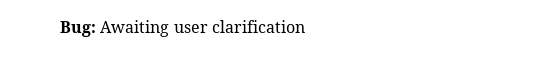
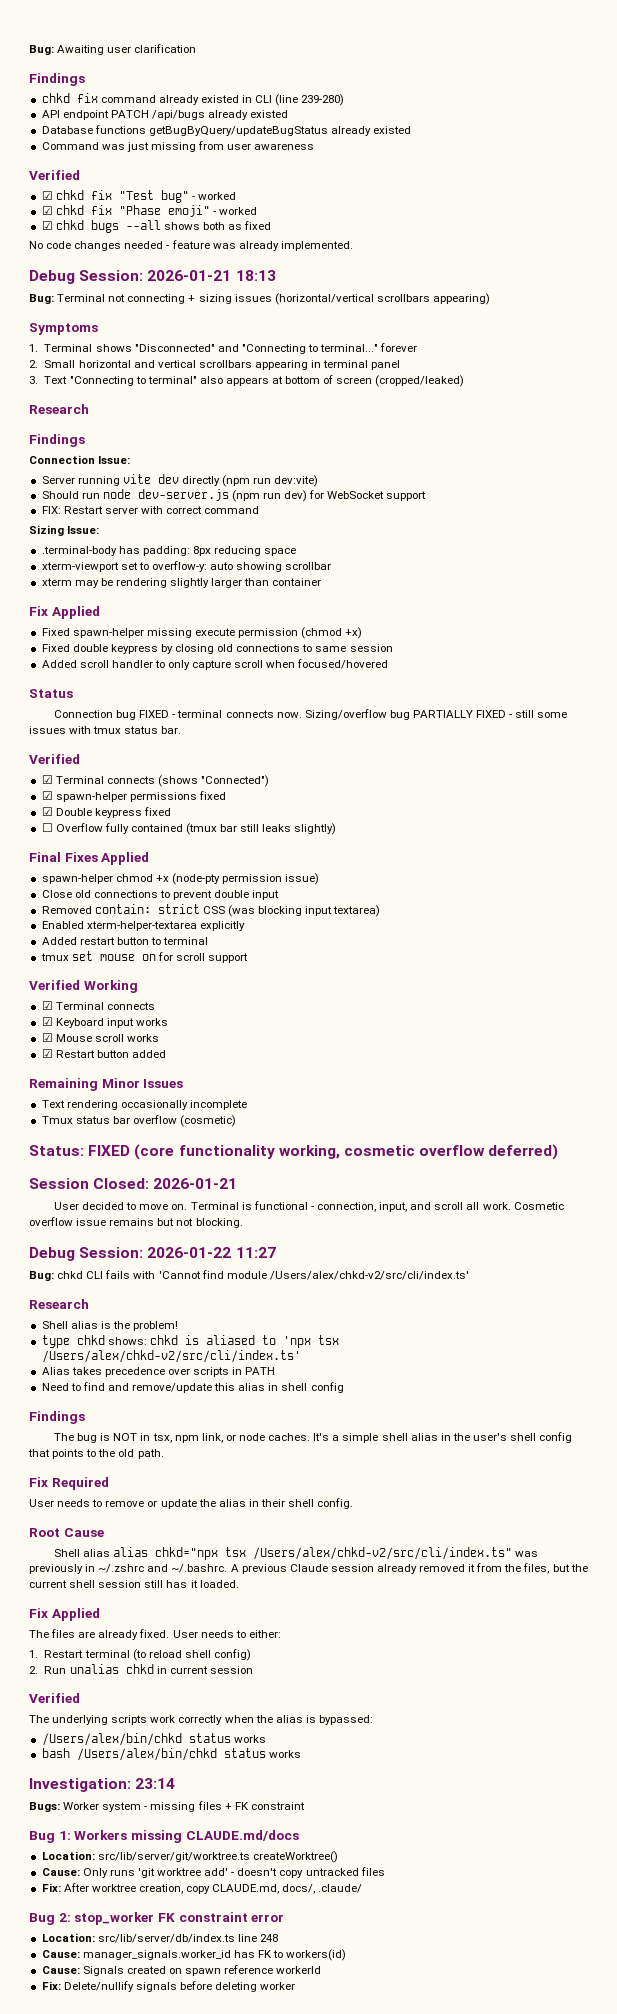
(305, 26) none -> [29,73,85,86] [41,93,345,106] [41,110,289,120] [41,125,412,136] [41,141,315,152] [29,170,80,180] [41,190,236,203] [41,205,257,217] [41,220,272,233] [29,240,353,251] [29,270,276,284] [29,293,490,305] [29,323,98,335] [29,343,418,354] [29,360,401,370] [29,375,465,387] [29,404,89,414] [29,434,85,447] [29,455,131,464] [41,474,319,487] [41,489,427,502] [41,506,260,514] [29,525,100,536] [41,546,297,556] [41,561,332,572] [41,578,322,588] [29,606,100,619] [41,627,363,639] [41,644,393,654] [41,659,389,670] [29,689,73,698] [54,709,568,720] [29,726,182,734] [29,754,80,764] [41,775,270,787] [41,791,226,802] [41,807,171,818] [41,823,337,835] [29,852,150,865] [41,873,320,885] [41,890,280,900] [41,904,381,917] [41,921,245,931] [41,937,209,945] [40,951,249,963] [29,980,138,993] [41,1001,155,1010] [41,1017,168,1028] [41,1033,159,1042] [41,1049,166,1058] [29,1078,184,1091] [41,1100,247,1110] [41,1115,237,1127] [29,1144,559,1160] [29,1178,238,1189] [54,1201,564,1212] [29,1217,243,1228] [29,1247,276,1261] [29,1270,469,1281] [29,1299,89,1309] [41,1321,179,1331] [41,1335,339,1348] [41,1350,301,1363] [41,1367,276,1377] [41,1382,344,1393] [29,1411,85,1424] [54,1432,573,1443] [28,1449,164,1459] [29,1477,109,1490] [29,1498,354,1509] [29,1528,104,1537] [54,1547,539,1560] [29,1563,588,1574] [29,1580,239,1588] [29,1608,100,1621] [29,1629,281,1640] [29,1649,251,1661] [29,1664,253,1674] [29,1693,80,1703] [29,1715,373,1725] [41,1733,266,1746] [41,1748,301,1761] [29,1778,176,1792] [29,1801,305,1812] [29,1830,299,1843] [41,1851,338,1863] [41,1867,385,1878] [41,1883,363,1894] [29,1912,285,1925] [41,1933,278,1943] [41,1949,347,1961] [41,1965,322,1976] [41,1981,296,1992] // Findings // chkd fix command already existed in CLI (line 239-280) // API endpoint PATCH /api/bugs already existed // Database functions getBugByQuery/updateBugStatus already existed // Command was just missing from user awareness // Verified // ☑ chkd fix "Test bug" - worked // ☑ chkd fix "Phase emoji" - worked // ☑ chkd bugs --all shows both as fixed // No code changes needed - feature was already implemented. // Debug Session: 2026-01-21 18:13 // Bug: Terminal not connecting + sizing issues (horizontal/vertical scrollbars appearing) // Symptoms // 1. Terminal shows "Disconnected" and "Connecting to terminal..." forever // 2. Small horizontal and vertical scrollbars appearing in terminal panel // 3. Text "Connecting to terminal" also appears at bottom of screen (cropped/leaked) // Research // Findings // Connection Issue: // Server running vite dev directly (npm run dev:vite) // Should run node dev-server.js (npm run dev) for WebSocket support // FIX: Restart server with correct command // Sizing Issue: // .terminal-body has padding: 8px reducing space // xterm-viewport set to overflow-y: auto showing scrollbar // xterm may be rendering slightly larger than container // Fix Applied // Fixed spawn-helper missing execute permission (chmod +x) // Fixed double keypress by closing old connections to same session // Added scroll handler to only capture scroll when focused/hovered // Status // Connection bug FIXED - terminal connects now. Sizing/overflow bug PARTIALLY FIXED - still some issues with tmux status bar. // Verified // ☑ Terminal connects (shows "Connected") // ☑ spawn-helper permissions fixed // ☑ Double keypress fixed // ☐ Overflow fully contained (tmux bar still leaks slightly) // Final Fixes Applied // spawn-helper chmod +x (node-pty permission issue) // Close old connections to prevent double input // Removed contain: strict CSS (was blocking input textarea) // Enabled xterm-helper-textarea explicitly // Added restart button to terminal // tmux set mouse on for scroll support // Verified Working // ☑ Terminal connects // ☑ Keyboard input works // ☑ Mouse scroll works // ☑ Restart button added // Remaining Minor Issues // Text rendering occasionally incomplete // Tmux status bar overflow (cosmetic) // Status: FIXED (core functionality working, cosmetic overflow deferred) // Session Closed: 2026-01-21 // User decided to move on. Terminal is functional - connection, input, and scroll all work. Cosmetic overflow issue remains but not blocking. // Debug Session: 2026-01-22 11:27 // Bug: chkd CLI fails with 'Cannot find module /Users/alex/chkd-v2/src/cli/index.ts' // Research // Shell alias is the problem! // type chkd shows: chkd is aliased to 'npx tsx /Users/alex/chkd-v2/src/cli/index.ts' // Alias takes precedence over scripts in PATH // Need to find and remove/update this alias in shell config // Findings // The bug is NOT in tsx, npm link, or node caches. It's a simple shell alias in the user's shell config that points to the old path. // Fix Required // User needs to remove or update the alias in their shell config. // Root Cause // Shell alias alias chkd="npx tsx /Users/alex/chkd-v2/src/cli/index.ts" was previously in ~/.zshrc and ~/.bashrc. A previous Claude session already removed it from the files, but the current shell session still has it loaded. // Fix Applied // The files are already fixed. User needs to either: // 1. Restart terminal (to reload shell config) // 2. Run unalias chkd in current session // Verified // The underlying scripts work correctly when the alias is bypassed: // /Users/alex/bin/chkd status works // bash /Users/alex/bin/chkd status works // Investigation: 23:14 // Bugs: Worker system - missing files + FK constraint // Bug 1: Workers missing CLAUDE.md/docs // Location: src/lib/server/git/worktree.ts createWorktree() // Cause: Only runs 'git worktree add' - doesn't copy untracked files // Fix: After worktree creation, copy CLAUDE.md, docs/, .claude/ // Bug 2: stop_worker FK constraint error // Location: src/lib/server/db/index.ts line 248 // Cause: manager_signals.worker_id has FK to workers(id) // Cause: Signals created on spawn reference workerId // Fix: Delete/nullify signals before deleting worker

